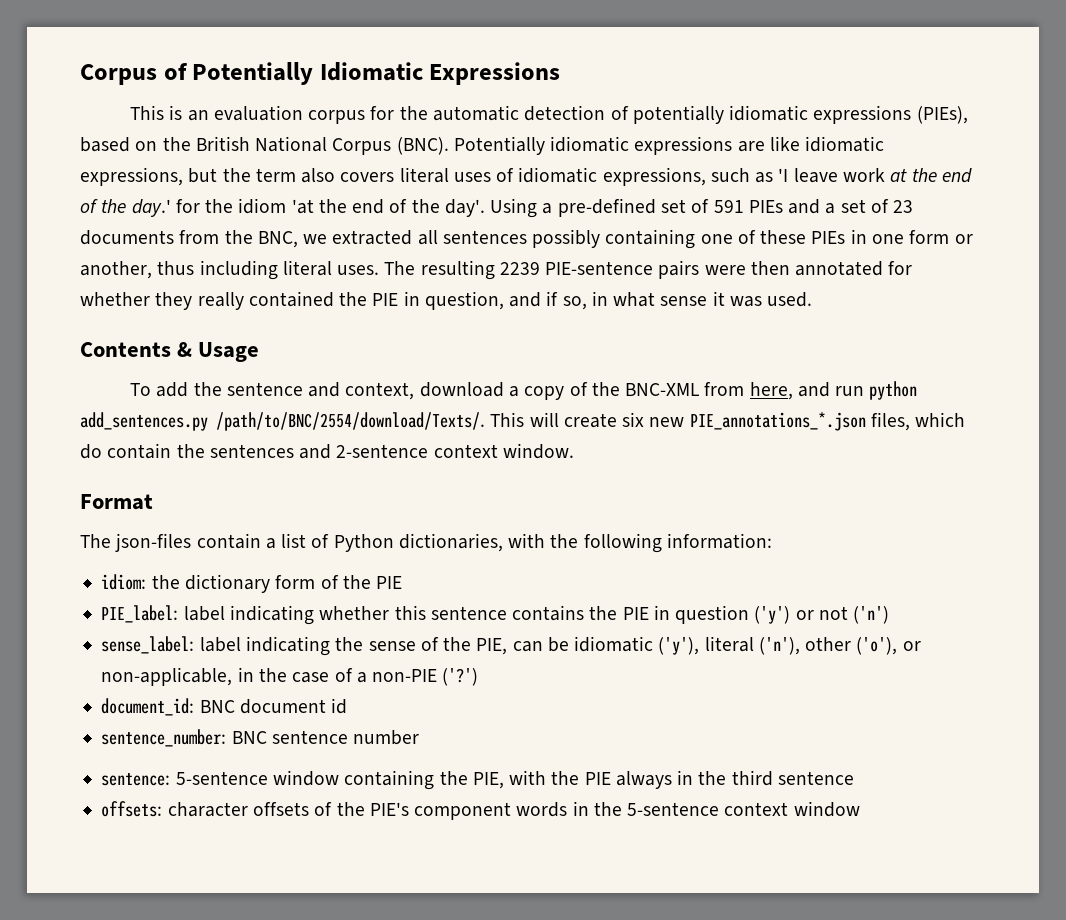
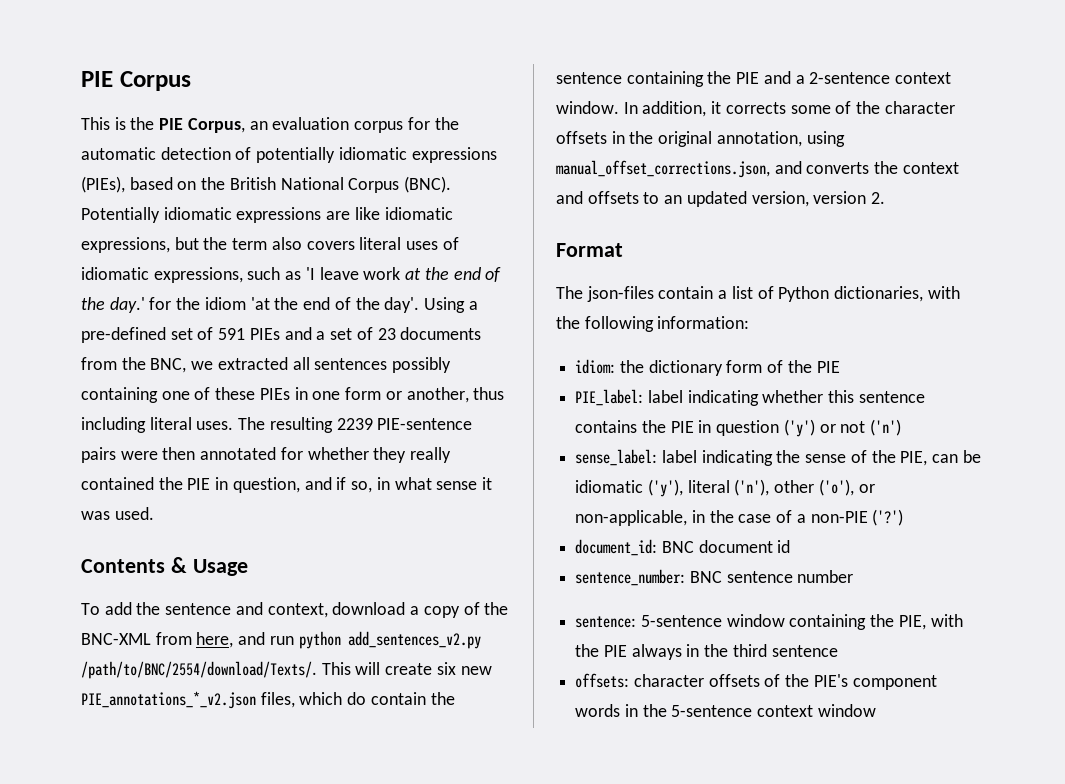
[80,62,561,85] Corpus of Potentially Idiomatic Expressions -> [81,71,191,91] PIE Corpus
(183, 112) none -> [130,117,245,133] the PIE Corpus,
[80,412,208,431] add_sentences.py -> [347,631,481,649] add_sentences_v2.py
[689,412,866,431] PIE_annotations_*.json -> [81,691,256,709] PIE_annotations_*_v2.json
[209,443,574,459] sentences and 2-sentence context window. -> [556,71,952,87] [556,101,955,117] [556,131,845,147] [556,160,959,178] [556,191,886,207] sentence containing the PIE and a 2-sentence context window. In addition, it corrects some of the character offsets in the original annotation, using manual_offset_corrections.json, and converts the context and offsets to an updated version, version 2.

